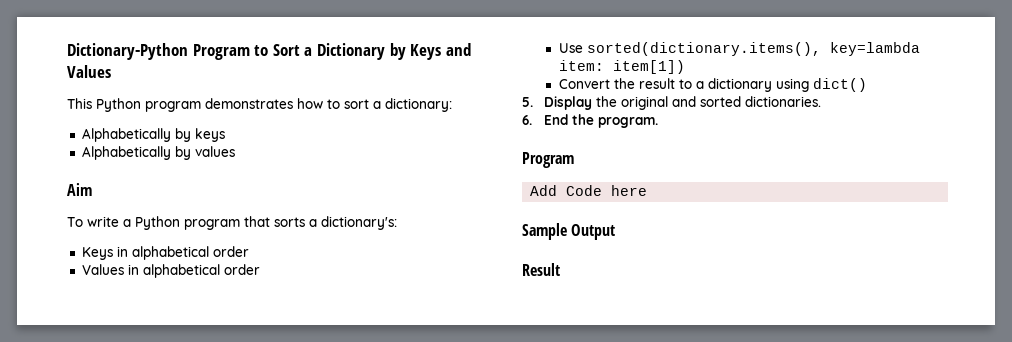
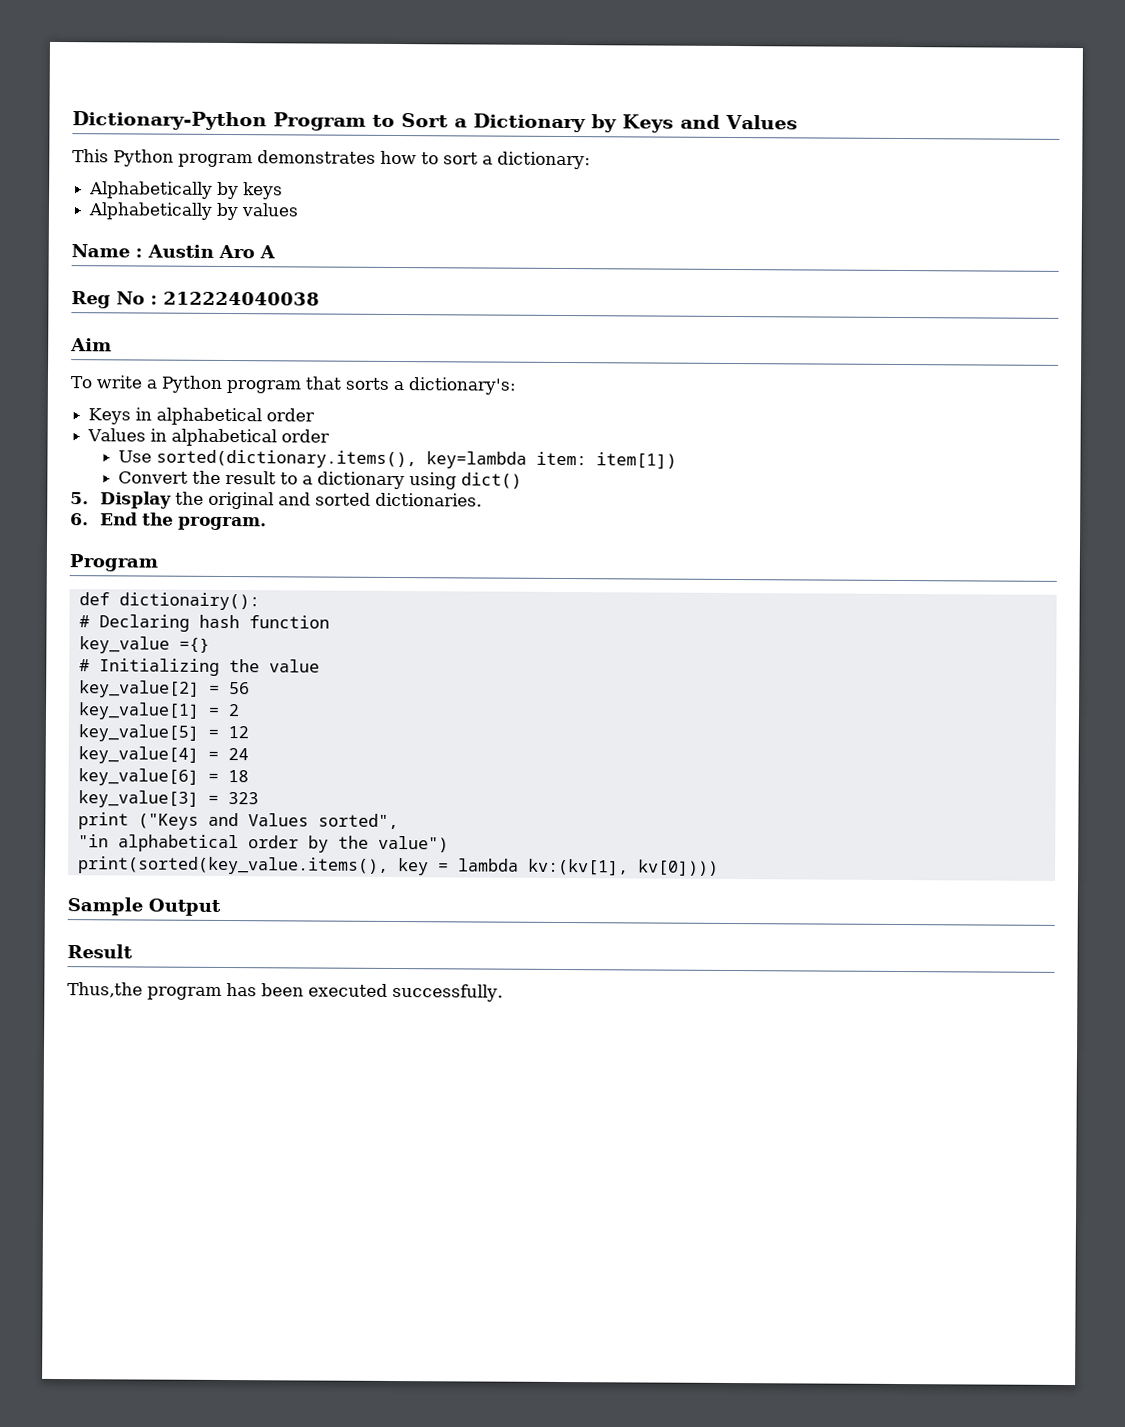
(235, 151) none -> [71,244,276,259] [71,291,320,309] // Name : Austin Aro A // Reg No : 212224040038
[530,185,648,196] [522,223,616,240] [522,263,560,276] Add Code here // Sample Output // Result -> [78,592,260,611] [78,614,330,632] [78,636,210,654] [78,658,320,676] [78,680,250,698] [77,702,240,720] [77,724,249,742] [77,746,249,764] [77,768,249,786] [77,790,259,808] [77,812,399,830] [77,834,449,853] [77,856,719,876] [67,897,221,916] [67,944,133,959] [67,982,503,1002] def dictionairy(): // # Declaring hash function // key_value ={} // # Initializing the value // key_value[2] = 56 // key_value[1] = 2 // key_value[5] = 12 // key_value[4] = 24 // key_value[6] = 18 // key_value[3] = 323 // print ("Keys and Values sorted", // "in alphabetical order by the value") // print(sorted(key_value.items(), key = lambda kv:(kv[1], kv[0]))) // Sample Output // Result // Thus,the program has been executed successfully.

